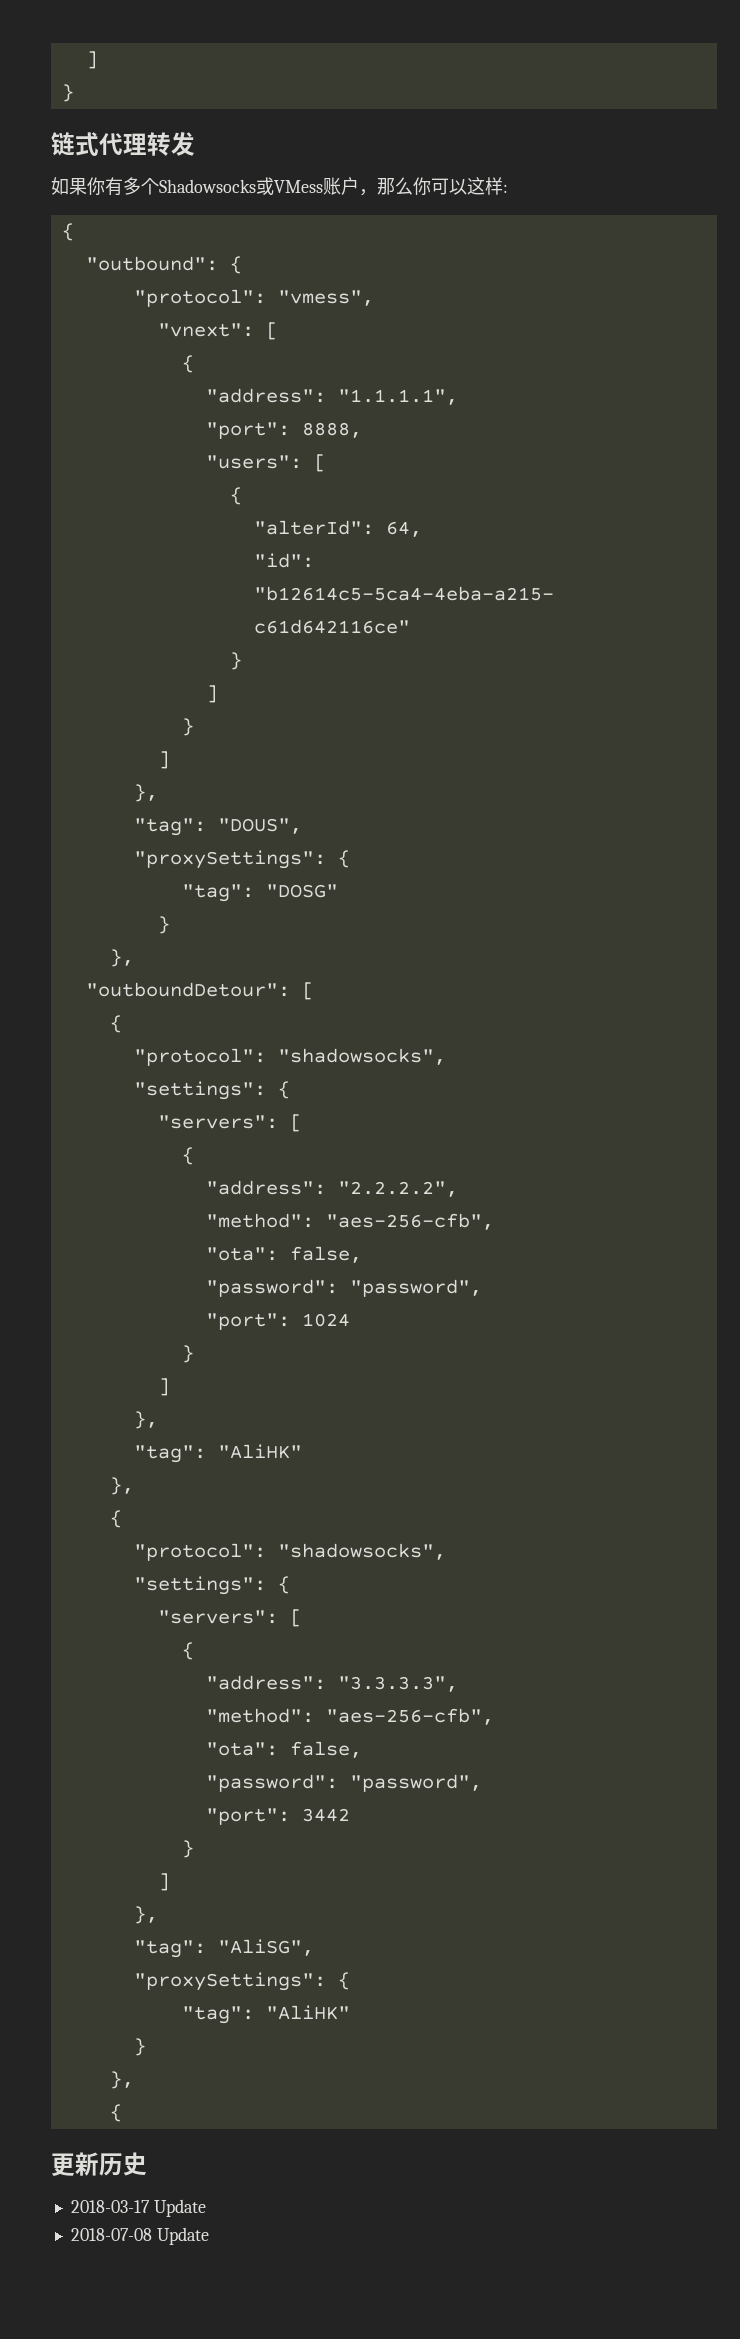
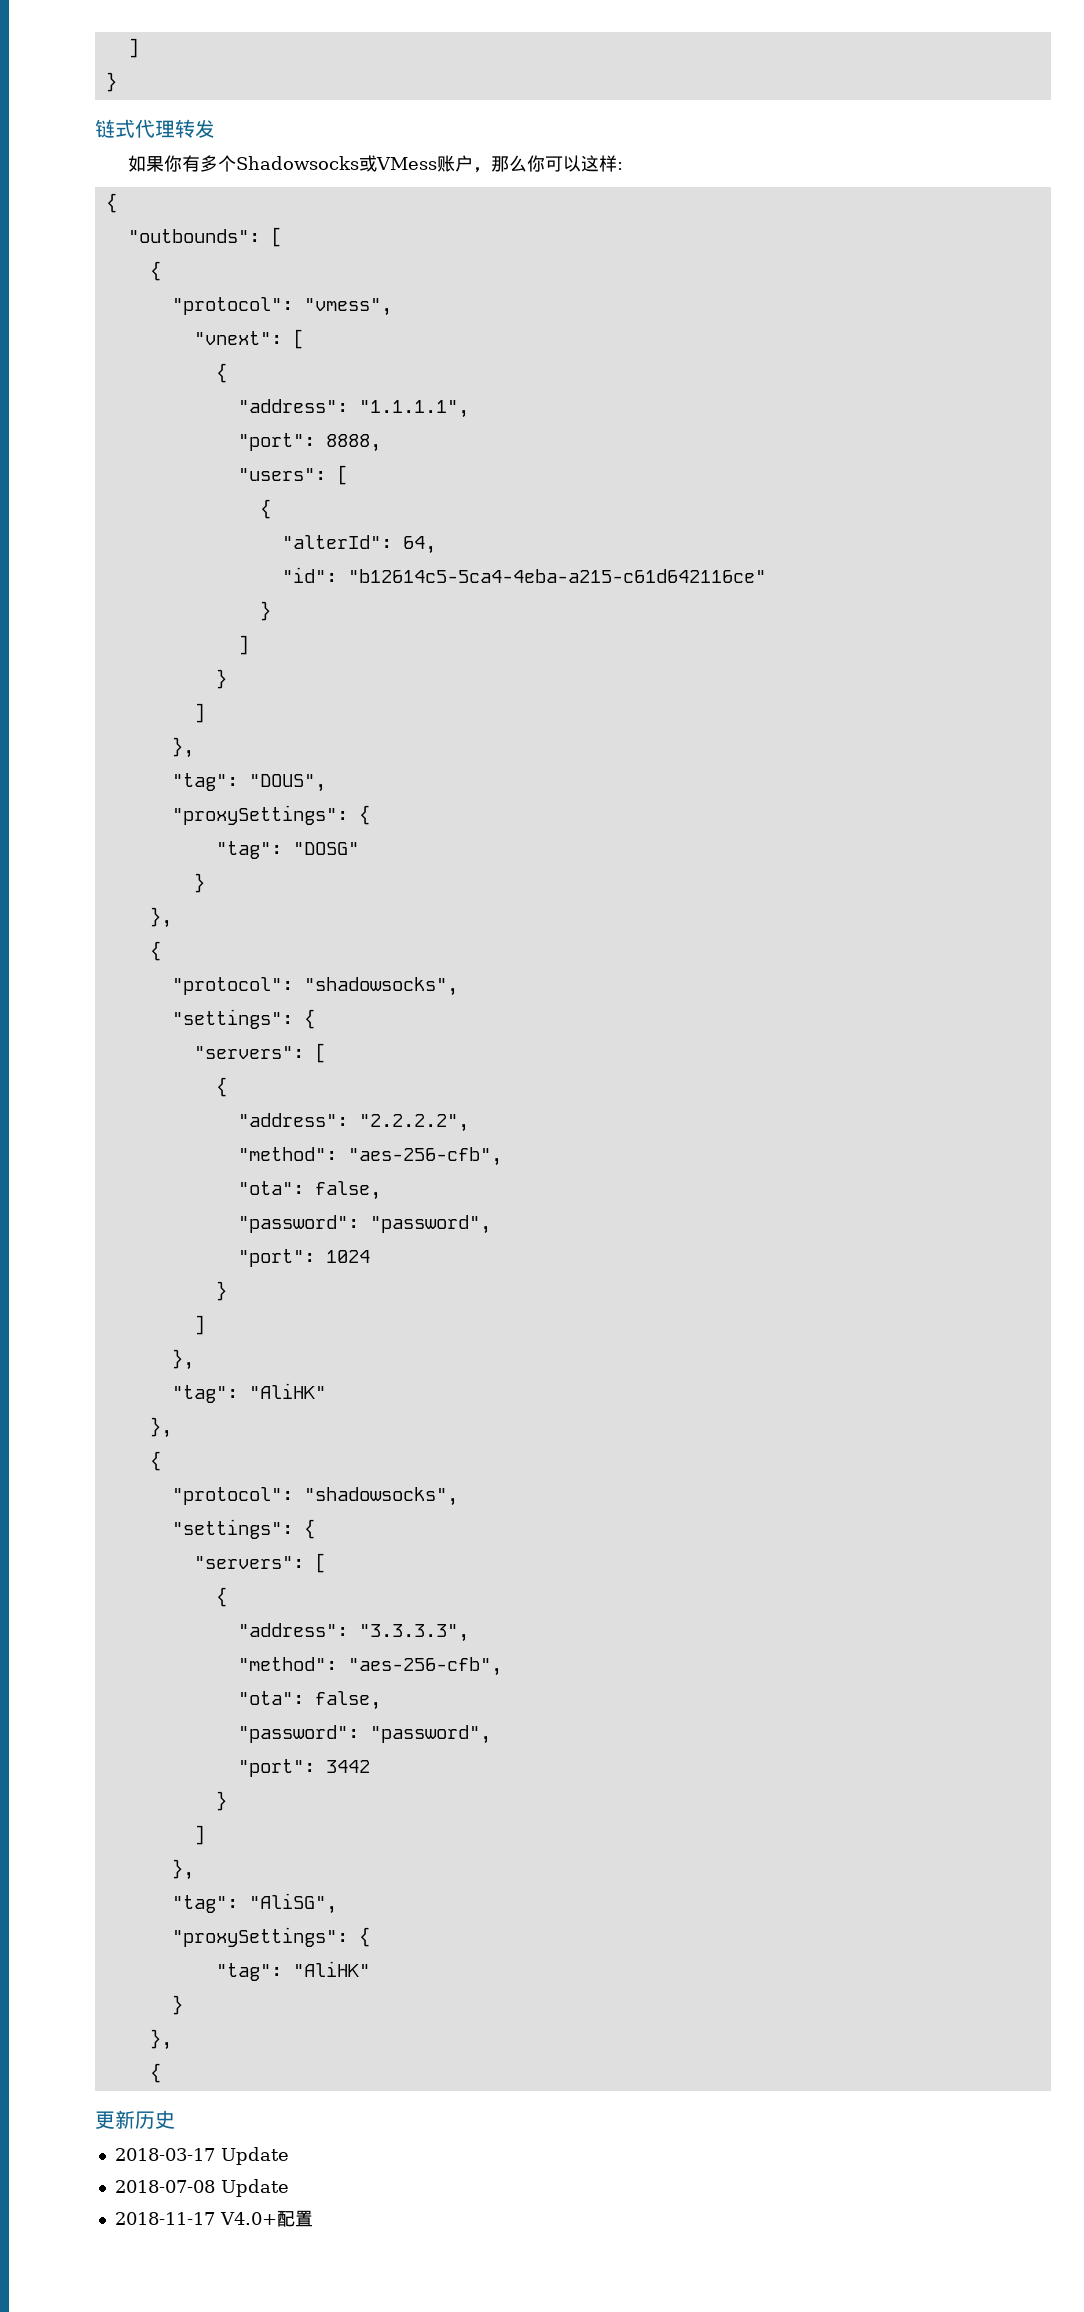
[85,256,218,271] "outbound": -> [127,227,282,247] "outbounds": [ //
[85,982,314,1000] // "outboundDetour": [ -> (172, 917) none
(209, 2236) none -> [114,2210,313,2227] // 2018-11-17 V4.0+配置

